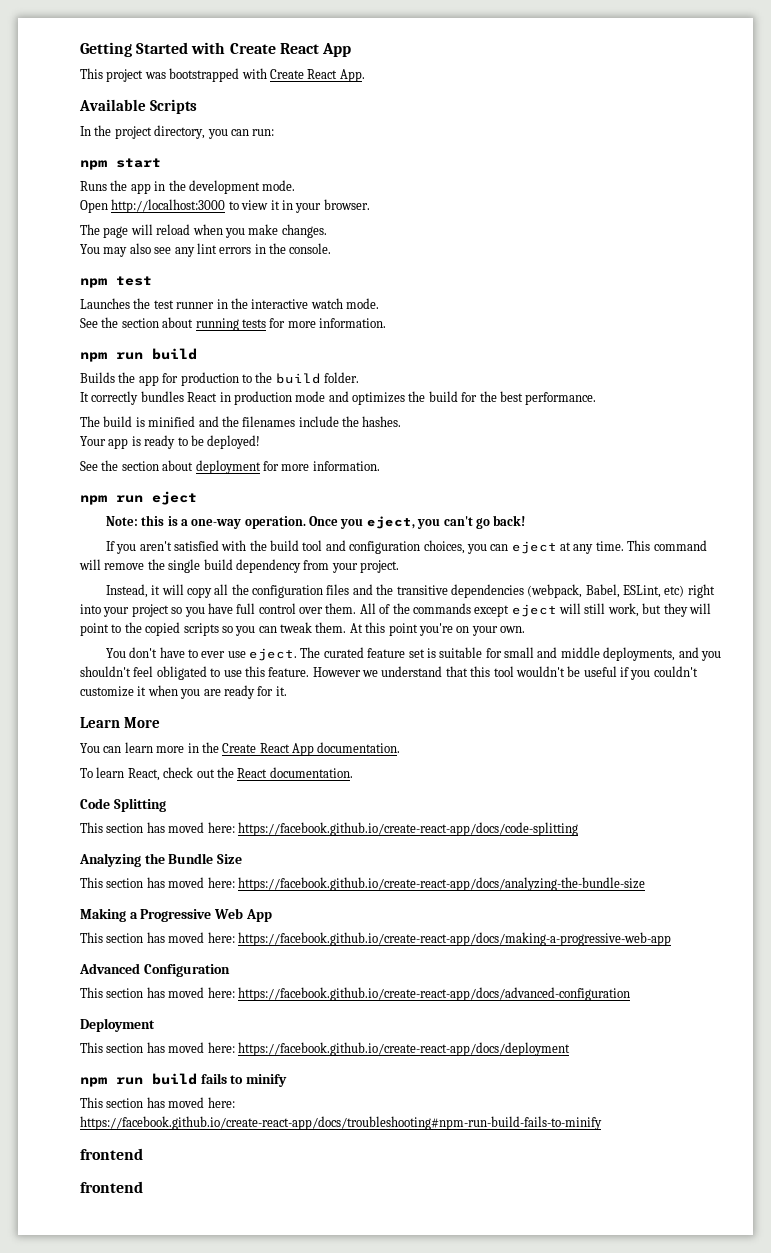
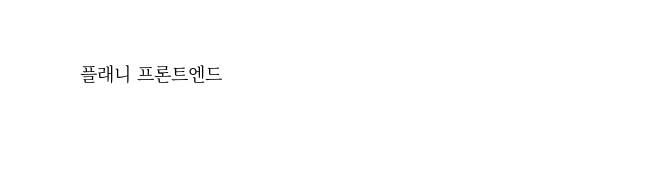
[80,42,351,57] [80,68,365,82] [79,99,197,114] [80,125,275,139] [80,158,161,170] [80,180,296,194] [80,199,370,213] [80,224,327,238] [80,243,332,257] [80,276,152,288] [80,298,379,309] [80,317,386,331] [80,348,197,362] [80,372,359,386] [80,391,597,405] [80,416,402,427] [80,435,261,449] [80,460,380,474] [80,491,197,505] [105,515,526,529] [105,540,707,554] [79,559,399,573] [105,584,715,598] [80,603,711,617] [80,622,525,636] [105,647,721,661] [80,666,698,680] [80,685,287,699] [80,717,160,728] [80,742,401,756] [80,767,353,781] [80,798,166,812] [80,822,578,836] [79,853,242,867] [80,877,645,891] [80,908,272,922] [80,932,671,946] [79,963,230,977] [80,987,630,1001] [80,1018,155,1032] [80,1042,570,1056] [80,1073,287,1087] [80,1097,235,1108] [80,1116,602,1130] [80,1148,143,1160] [80,1181,143,1193] Getting Started with Create React App // This project was bootstrapped with Create React App. // Available Scripts // In the project directory, you can run: // npm start // Runs the app in the development mode. // Open http://localhost:3000 to view it in your browser. // The page will reload when you make changes. // You may also see any lint errors in the console. // npm test // Launches the test runner in the interactive watch mode. // See the section about running tests for more information. // npm run build // Builds the app for production to the build folder. // It correctly bundles React in production mode and optimizes the build for the best performance. // The build is minified and the filenames include the hashes. // Your app is ready to be deployed! // See the section about deployment for more information. // npm run eject // Note: this is a one-way operation. Once you eject, you can't go back! // If you aren't satisfied with the build tool and configuration choices, you can eject at any time. This command will remove the single build dependency from your project. // Instead, it will copy all the configuration files and the transitive dependencies (webpack, Babel, ESLint, etc) right into your project so you have full control over them. All of the commands except eject will still work, but they will point to the copied scripts so you can tweak them. At this point you're on your own. // You don't have to ever use eject. The curated feature set is suitable for small and middle deployments, and you shouldn't feel obligated to use this feature. However we understand that this tool wouldn't be useful if you couldn't customize it when you are ready for it. // Learn More // You can learn more in the Create React App documentation. // To learn React, check out the React documentation. // Code Splitting // This section has moved here: https://facebook.github.io/create-react-app/docs/code-splitting // Analyzing the Bundle Size // This section has moved here: https://facebook.github.io/create-react-app/docs/analyzing-the-bundle-size // Making a Progressive Web App // This section has moved here: https://facebook.github.io/create-react-app/docs/making-a-progressive-web-app // Advanced Configuration // This section has moved here: https://facebook.github.io/create-react-app/docs/advanced-configuration // Deployment // This section has moved here: https://facebook.github.io/create-react-app/docs/deployment // npm run build fails to minify // This section has moved here: https://facebook.github.io/create-react-app/docs/troubleshooting#npm-run-build-fails-to-minify // frontend // frontend -> [80,65,222,84] 플래니 프론트엔드

